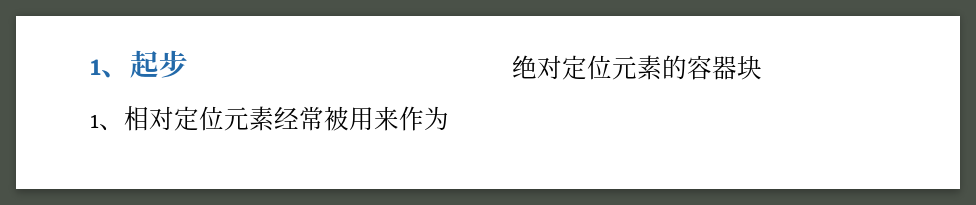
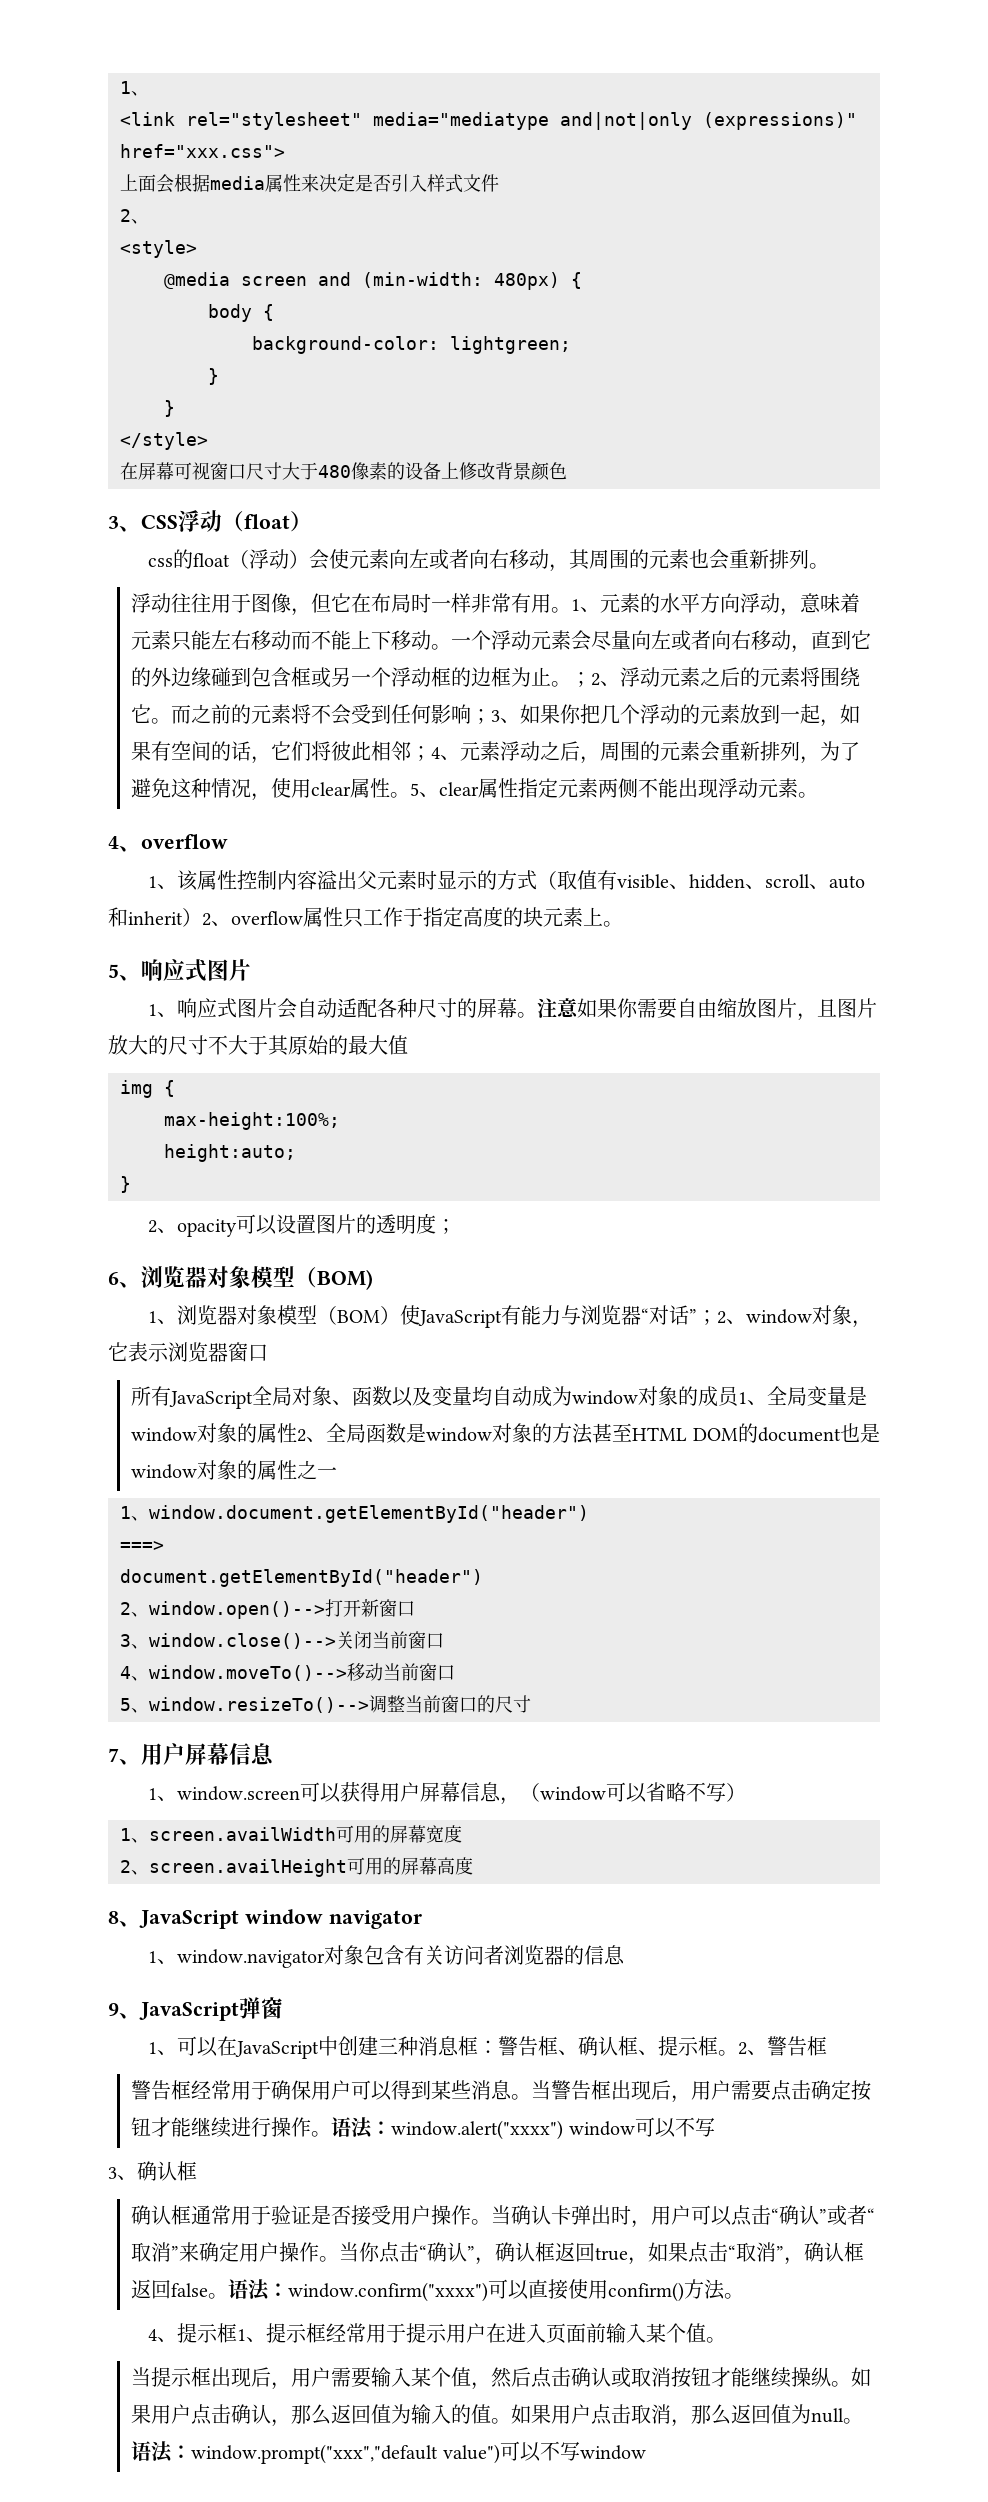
[90,50,188,78] [90,106,449,131] [512,55,762,80] 1、起步 // 1、相对定位元素经常被用来作为绝对定位元素的容器块 -> [120,81,149,96] [120,112,857,130] [120,144,285,158] [120,173,499,193] [120,209,149,224] [120,240,197,258] [164,272,582,290] [208,304,274,322] [252,336,571,354] [208,368,219,385] [164,400,175,417] [120,432,208,450] [120,462,567,481] [108,510,312,532] [147,549,829,572] [131,593,861,616] [131,630,872,653] [131,667,861,688] [131,704,861,727] [131,741,861,764] [131,778,819,801] [108,834,228,852] [147,870,865,891] [108,906,623,928] [108,959,251,982] [147,998,877,1021] [108,1035,408,1056] [120,1080,175,1098] [164,1112,340,1130] [164,1144,296,1162] [120,1176,131,1193] [147,1213,456,1237] [108,1266,373,1290] [147,1305,872,1328] [108,1342,268,1362] [131,1386,868,1409] [131,1423,880,1444] [131,1460,338,1480] [120,1505,589,1523] [120,1541,164,1551] [120,1569,483,1587] [120,1599,415,1619] [120,1631,444,1649] [120,1663,455,1681] [120,1695,531,1713] [108,1743,274,1765] [147,1782,746,1805] [120,1825,462,1843] [120,1857,473,1877] [108,1909,422,1929] [147,1945,625,1968] [108,1997,283,2021] [147,2036,827,2059] [131,2080,872,2103] [131,2117,715,2140] [108,2161,197,2181] [131,2205,876,2228] [131,2242,865,2265] [131,2279,745,2302] [147,2323,726,2343] [131,2367,872,2390] [131,2404,864,2427] [131,2441,646,2464] 1、 // <link rel="stylesheet" media="mediatype and|not|only (expressions)" href="xxx.css"> // 上面会根据media属性来决定是否引入样式文件 // 2、 // <style> // @media screen and (min-width: 480px) { // body { // background-color: lightgreen; // } // } // </style> // 在屏幕可视窗口尺寸大于480像素的设备上修改背景颜色 // 3、CSS浮动（float） // css的float（浮动）会使元素向左或者向右移动，其周围的元素也会重新排列。 // 浮动往往用于图像，但它在布局时一样非常有用。1、元素的水平方向浮动，意味着元素只能左右移动而不能上下移动。一个浮动元素会尽量向左或者向右移动，直到它的外边缘碰到包含框或另一个浮动框的边框为止。；2、浮动元素之后的元素将围绕它。而之前的元素将不会受到任何影响；3、如果你把几个浮动的元素放到一起，如果有空间的话，它们将彼此相邻；4、元素浮动之后，周围的元素会重新排列，为了避免这种情况，使用clear属性。5、clear属性指定元素两侧不能出现浮动元素。 // 4、overflow // 1、该属性控制内容溢出父元素时显示的方式（取值有visible、hidden、scroll、auto和inherit）2、overflow属性只工作于指定高度的块元素上。 // 5、响应式图片 // 1、响应式图片会自动适配各种尺寸的屏幕。注意如果你需要自由缩放图片，且图片放大的尺寸不大于其原始的最大值 // img { // max-height:100%; // height:auto; // } // 2、opacity可以设置图片的透明度； // 6、浏览器对象模型（BOM) // 1、浏览器对象模型（BOM）使JavaScript有能力与浏览器“对话”；2、window对象，它表示浏览器窗口 // 所有JavaScript全局对象、函数以及变量均自动成为window对象的成员1、全局变量是window对象的属性2、全局函数是window对象的方法甚至HTML DOM的document也是window对象的属性之一 // 1、window.document.getElementById("header") // ===> // document.getElementById("header") // 2、window.open()-->打开新窗口 // 3、window.close()-->关闭当前窗口 // 4、window.moveTo()-->移动当前窗口 // 5、window.resizeTo()-->调整当前窗口的尺寸 // 7、用户屏幕信息 // 1、window.screen可以获得用户屏幕信息，（window可以省略不写） // 1、screen.availWidth可用的屏幕宽度 // 2、screen.availHeight可用的屏幕高度 // 8、JavaScript window navigator // 1、window.navigator对象包含有关访问者浏览器的信息 // 9、JavaScript弹窗 // 1、可以在JavaScript中创建三种消息框：警告框、确认框、提示框。2、警告框 // 警告框经常用于确保用户可以得到某些消息。当警告框出现后，用户需要点击确定按钮才能继续进行操作。语法：window.alert("xxxx") window可以不写 // 3、确认框 // 确认框通常用于验证是否接受用户操作。当确认卡弹出时，用户可以点击“确认”或者“取消”来确定用户操作。当你点击“确认”，确认框返回true，如果点击“取消”，确认框返回false。语法：window.confirm("xxxx")可以直接使用confirm()方法。 // 4、提示框1、提示框经常用于提示用户在进入页面前输入某个值。 // 当提示框出现后，用户需要输入某个值，然后点击确认或取消按钮才能继续操纵。如果用户点击确认，那么返回值为输入的值。如果用户点击取消，那么返回值为null。语法：window.prompt("xxx","default value")可以不写window

